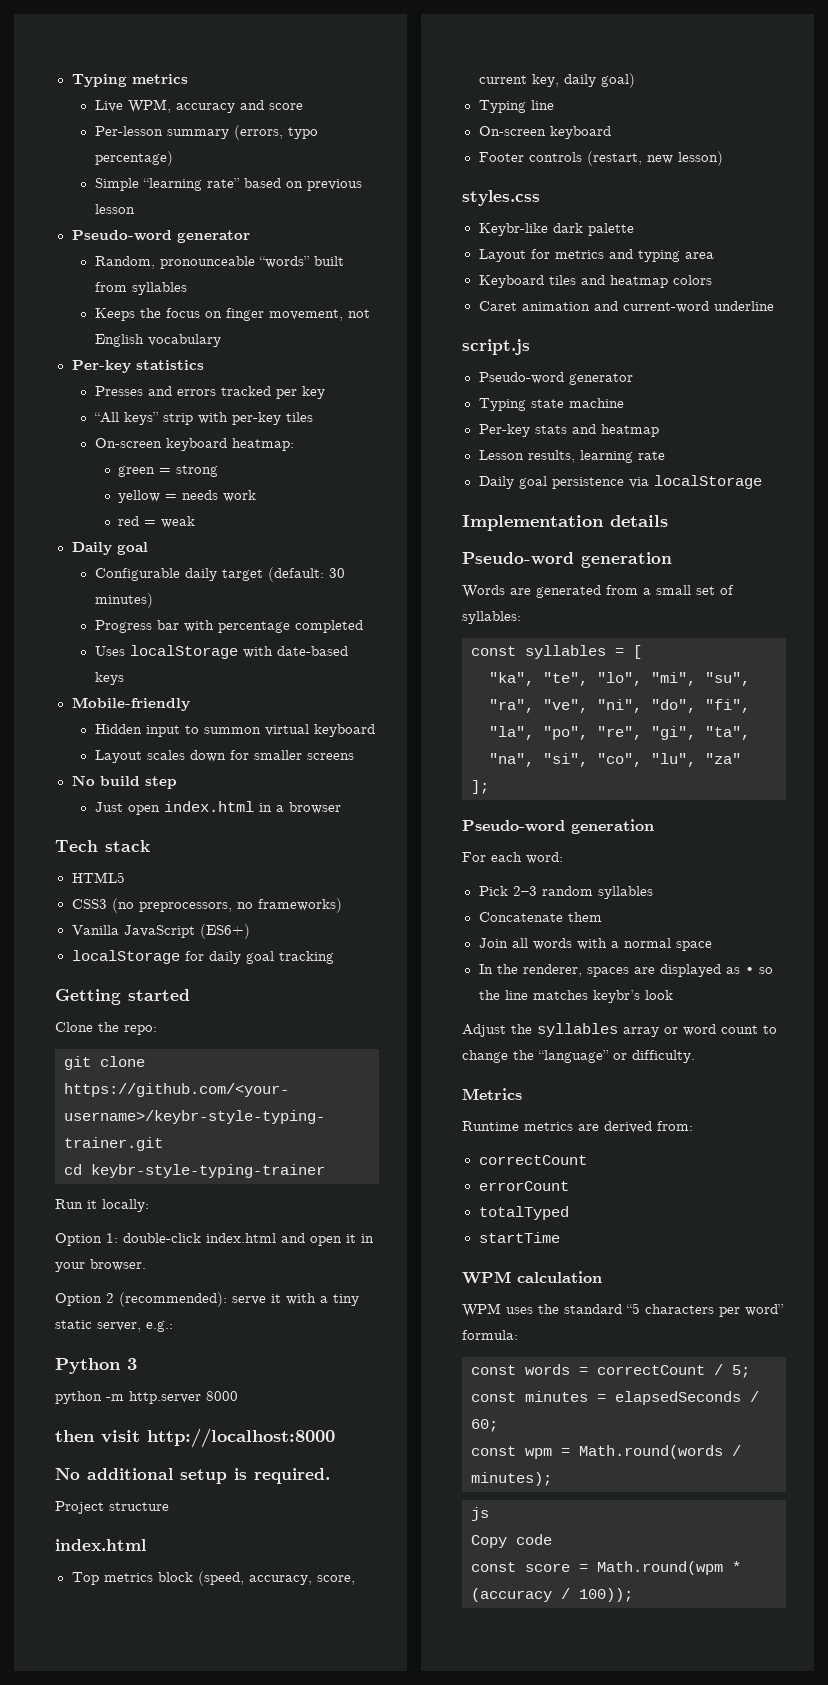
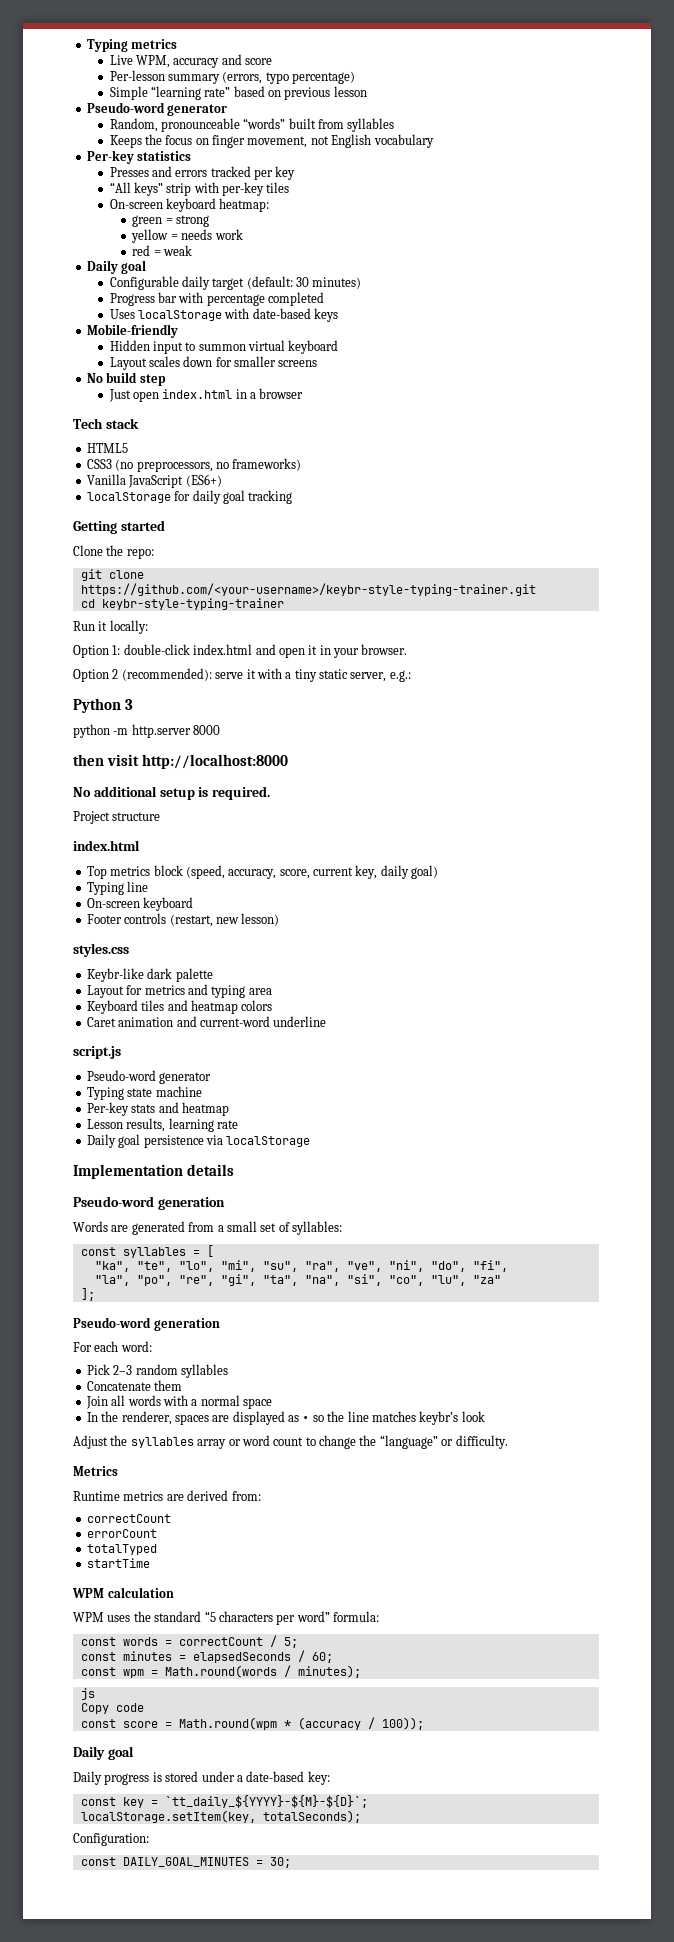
(633, 1595) none -> [73,1746,134,1760] [73,1771,330,1785] [80,1795,368,1808] [80,1810,361,1823] [73,1833,149,1846] [80,1857,291,1868] // Daily goal // Daily progress is stored under a date-based key: // const key = `tt_daily_${YYYY}-${M}-${D}`; // localStorage.setItem(key, totalSeconds); // Configuration: // const DAILY_GOAL_MINUTES = 30;

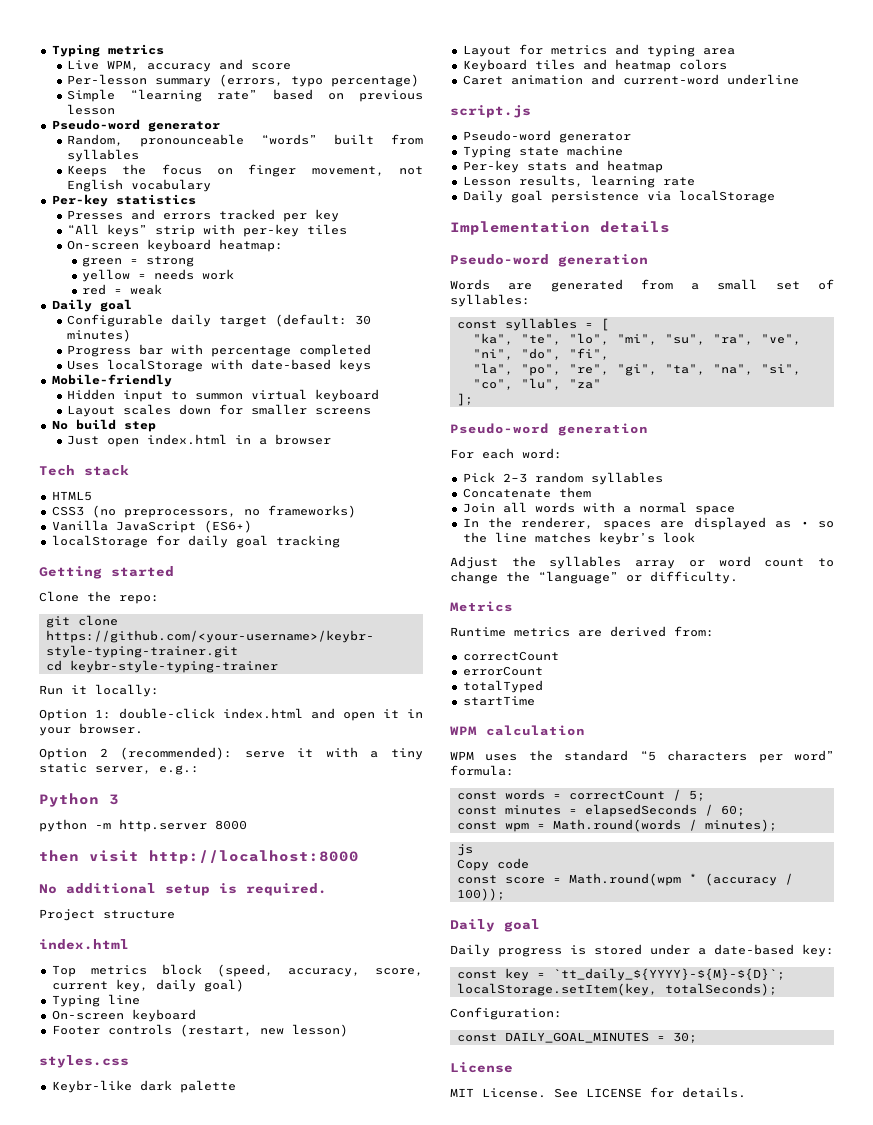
(291, 1862) none -> [450,1062,513,1073] [450,1087,746,1098] // License // MIT License. See LICENSE for details.

